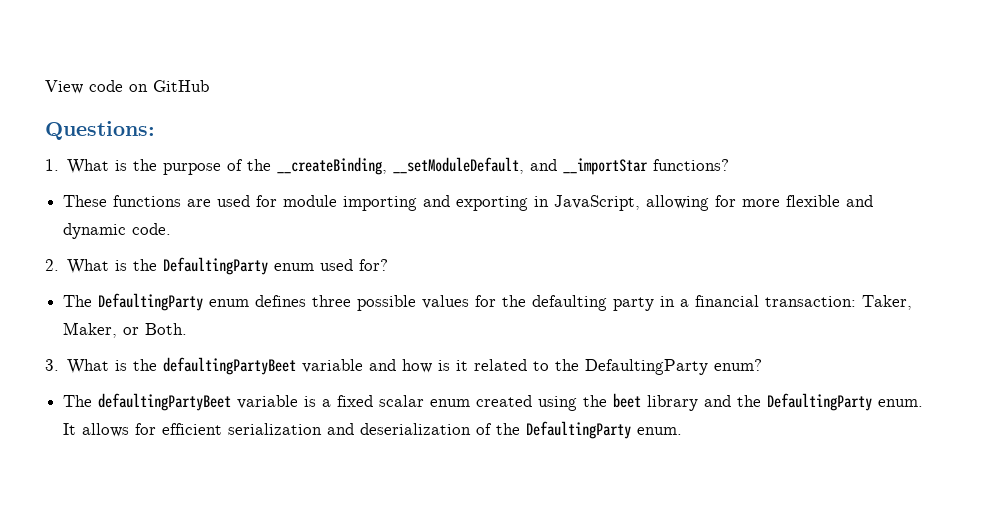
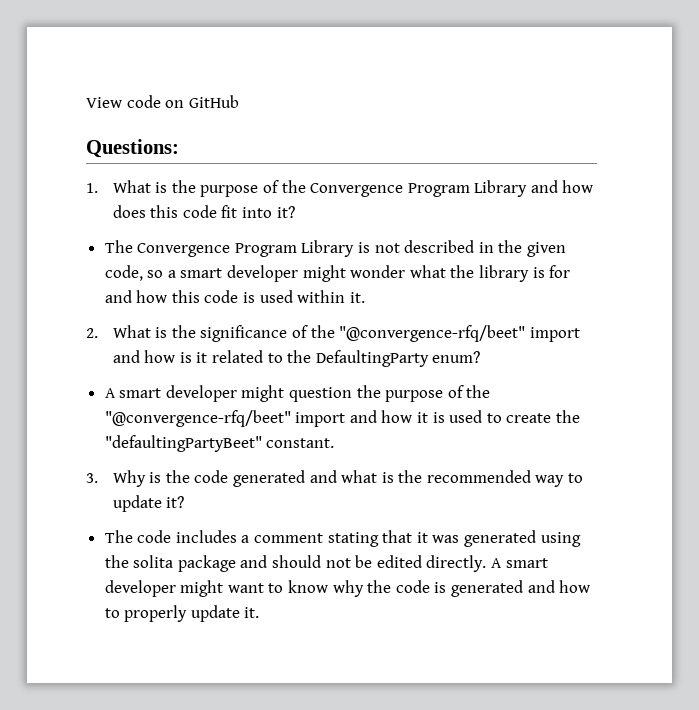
[277,157,730,175] [63,195,874,211] [63,223,172,239] [45,257,389,275] [63,293,913,311] [63,322,188,338] [45,357,364,375] __createBinding, __setModuleDefault, and __importStar functions? // These functions are used for module importing and exporting in JavaScript, allowing for more flexible and dynamic code. // 2. What is the DefaultingParty enum used for? // The DefaultingParty enum defines three possible values for the defaulting party in a financial transaction: Taker, Maker, or Both. // 3. What is the defaultingPartyBeet variable -> [310,180,594,197] [112,205,295,218] [104,240,567,257] [104,265,571,282] [104,290,365,303] [86,325,580,342] Convergence Program Library and how does this code fit into it? // The Convergence Program Library is not described in the given code, so a smart developer might wonder what the library is for and how this code is used within it. // 2. What is the significance of the "@convergence-rfq/beet" import
[63,393,924,411] [63,421,683,439] The defaultingPartyBeet variable is a fixed scalar enum created using the beet library and the DefaultingParty enum. It allows for efficient serialization and deserialization of the DefaultingParty enum. -> [104,385,491,402] [104,410,581,427] [104,435,335,452] [86,470,584,487] [112,495,185,512] [104,530,581,547] [104,555,548,572] [104,580,591,597] [104,605,260,622] A smart developer might question the purpose of the "@convergence-rfq/beet" import and how it is used to create the "defaultingPartyBeet" constant. // 3. Why is the code generated and what is the recommended way to update it? // The code includes a comment stating that it was generated using the solita package and should not be edited directly. A smart developer might want to know why the code is generated and how to properly update it.

